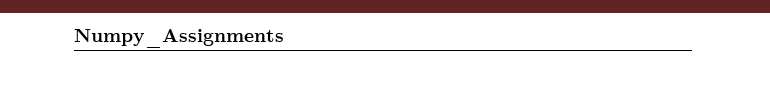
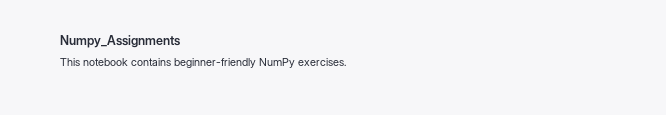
(284, 38) none -> [60,58,346,68] // This notebook contains beginner-friendly NumPy exercises.

